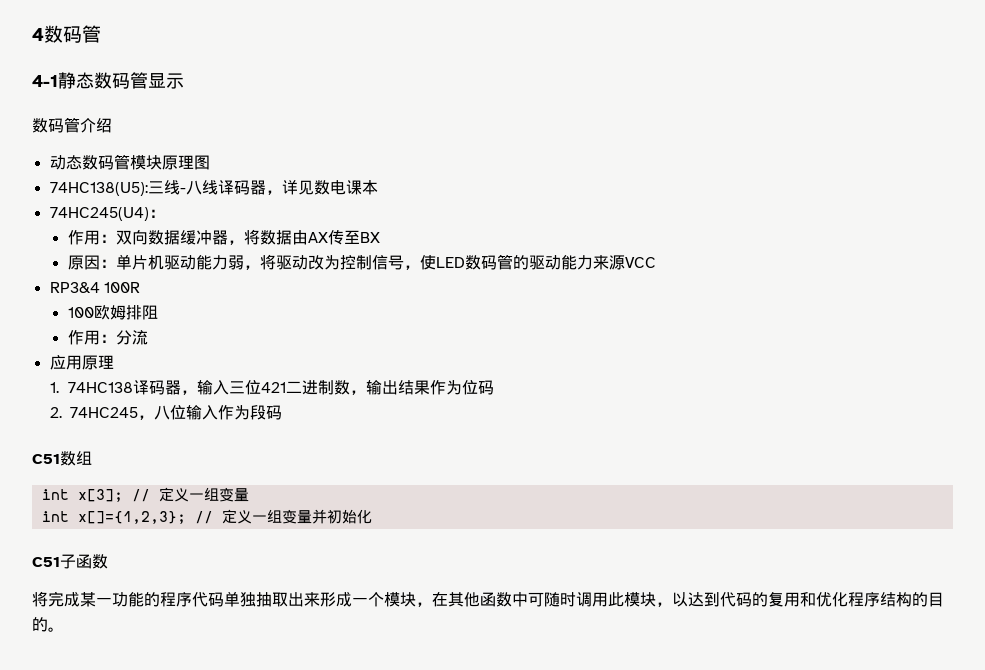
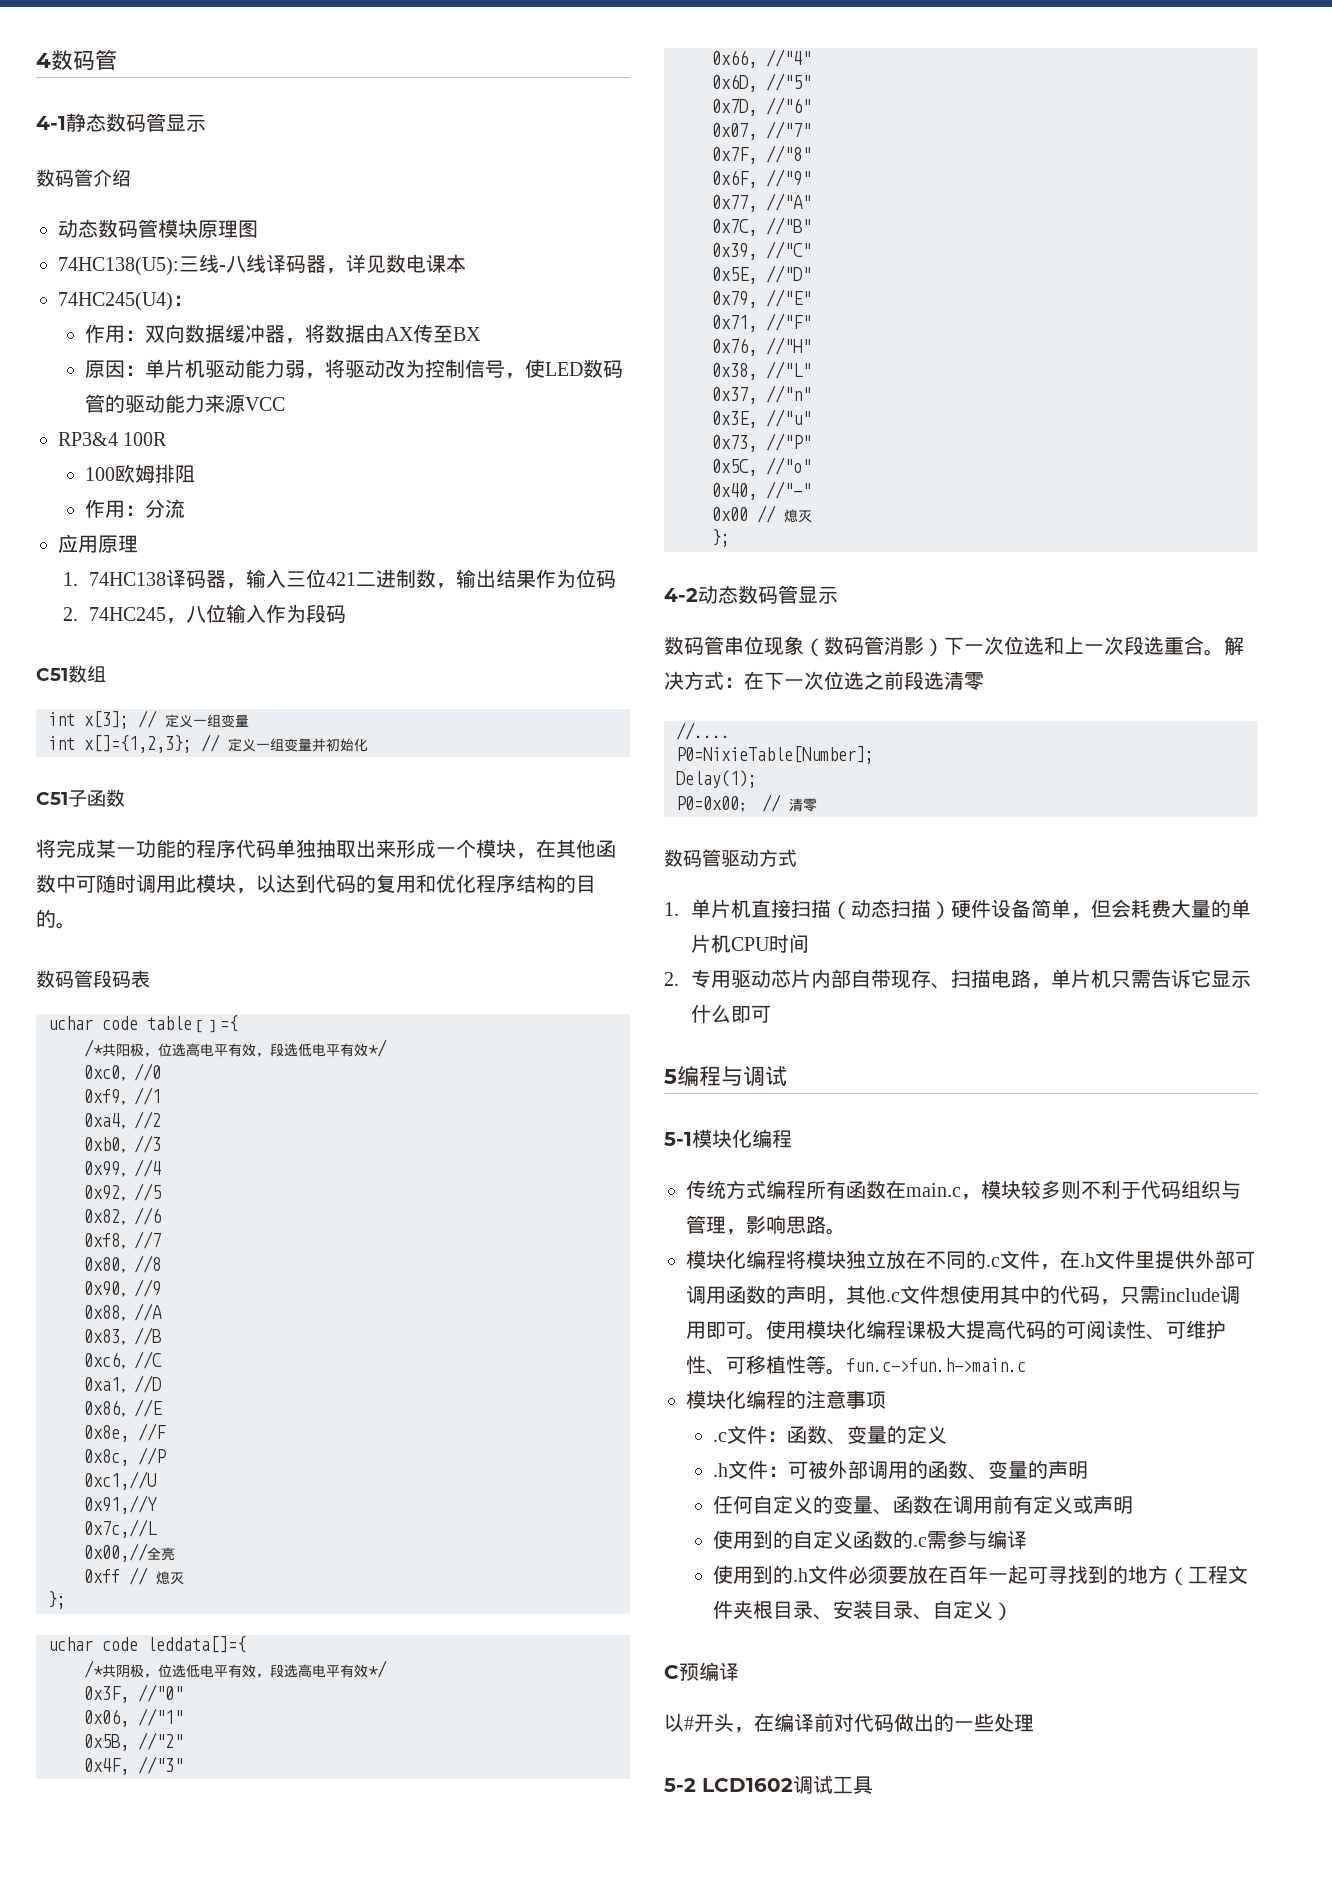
(64, 629) none -> [36,970,150,988] [48,1015,238,1033] [84,1039,387,1057] [84,1063,161,1081] [84,1087,161,1105] [84,1111,161,1129] [84,1135,161,1153] [84,1159,161,1177] [84,1183,161,1201] [84,1207,161,1225] [84,1231,161,1249] [84,1255,161,1273] [84,1279,161,1297] [84,1303,162,1321] [84,1327,161,1345] [84,1351,162,1369] [84,1375,161,1393] [84,1399,162,1417] [84,1423,166,1442] [84,1447,166,1466] [84,1471,156,1490] [84,1495,157,1514] [84,1519,157,1538] [84,1543,175,1562] [84,1567,184,1585] [48,1591,66,1609] [48,1636,246,1653] [84,1660,387,1678] [84,1684,183,1703] [84,1708,183,1727] [84,1732,183,1751] [84,1756,183,1775] [712,49,811,68] [712,73,811,92] [712,97,811,116] [712,121,811,140] [712,145,811,164] [712,169,811,188] [712,193,811,212] [712,217,811,236] [712,241,811,260] [712,265,811,284] [712,289,811,308] [712,313,811,332] [712,337,811,356] [712,361,811,380] [712,385,811,404] [712,409,811,428] [712,433,811,452] [712,457,811,476] [712,481,811,500] [712,505,812,523] [712,529,730,547] [664,585,838,604] [664,636,1244,657] [664,671,984,691] [676,722,730,740] [676,746,874,764] [676,770,757,788] [676,794,817,812] [664,849,797,867] [664,899,1251,920] [690,934,809,953] [664,969,1251,989] [690,1004,771,1023] [664,1066,787,1087] [664,1129,792,1148] [686,1180,1241,1200] [686,1215,846,1235] [686,1250,1255,1270] [686,1285,1240,1305] [686,1320,1226,1340] [686,1355,1026,1375] [686,1390,886,1409] [712,1425,947,1445] [712,1460,1088,1480] [712,1495,1133,1515] [712,1530,1027,1549] [712,1565,1248,1586] [712,1600,1013,1621] [664,1662,739,1681] [664,1713,1034,1733] [664,1775,873,1794] // 数码管段码表 // uchar code table［］={ // /*共阳极，位选高电平有效，段选低电平有效*/ // 0xc0，//0 // 0xf9，//1 // 0xa4，//2 // 0xb0，//3 // 0x99，//4 // 0x92，//5 // 0x82，//6 // 0xf8，//7 // 0x80，//8 // 0x90，//9 // 0x88，//A // 0x83，//B // 0xc6，//C // 0xa1，//D // 0x86，//E // 0x8e, //F // 0x8c, //P // 0xc1,//U // 0x91,//Y // 0x7c,//L // 0x00,//全亮 // 0xff // 熄灭 // }; // uchar code leddata[]={ // /*共阴极，位选低电平有效，段选高电平有效*/ // 0x3F, //"0" // 0x06, //"1" // 0x5B, //"2" // 0x4F, //"3" // 0x66, //"4" // 0x6D, //"5" // 0x7D, //"6" // 0x07, //"7" // 0x7F, //"8" // 0x6F, //"9" // 0x77, //"A" // 0x7C, //"B" // 0x39, //"C" // 0x5E, //"D" // 0x79, //"E" // 0x71, //"F" // 0x76, //"H" // 0x38, //"L" // 0x37, //"n" // 0x3E, //"u" // 0x73, //"P" // 0x5C, //"o" // 0x40, //"-" // 0x00 // 熄灭 // }; // 4-2动态数码管显示 // 数码管串位现象（数码管消影）下一次位选和上一次段选重合。解决方式：在下一次位选之前段选清零 // //.... // P0=NixieTable[Number]; // Delay(1); // P0=0x00； // 清零 // 数码管驱动方式 // 1.单片机直接扫描（动态扫描）硬件设备简单，但会耗费大量的单片机CPU时间 // 2.专用驱动芯片内部自带现存、扫描电路，单片机只需告诉它显示什么即可 // 5编程与调试 // 5-1模块化编程 // 传统方式编程所有函数在main.c，模块较多则不利于代码组织与管理，影响思路。 // 模块化编程将模块独立放在不同的.c文件，在.h文件里提供外部可调用函数的声明，其他.c文件想使用其中的代码，只需include调用即可。使用模块化编程课极大提高代码的可阅读性、可维护性、可移植性等。fun.c->fun.h->main.c // 模块化编程的注意事项 // .c文件：函数、变量的定义 // .h文件：可被外部调用的函数、变量的声明 // 任何自定义的变量、函数在调用前有定义或声明 // 使用到的自定义函数的.c需参与编译 // 使用到的.h文件必须要放在百年一起可寻找到的地方（工程文件夹根目录、安装目录、自定义） // C预编译 // 以#开头，在编译前对代码做出的一些处理 // 5-2 LCD1602调试工具

